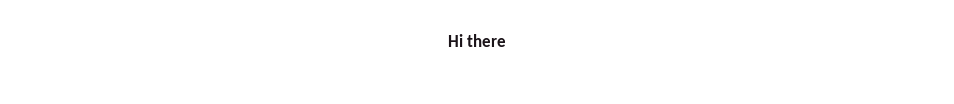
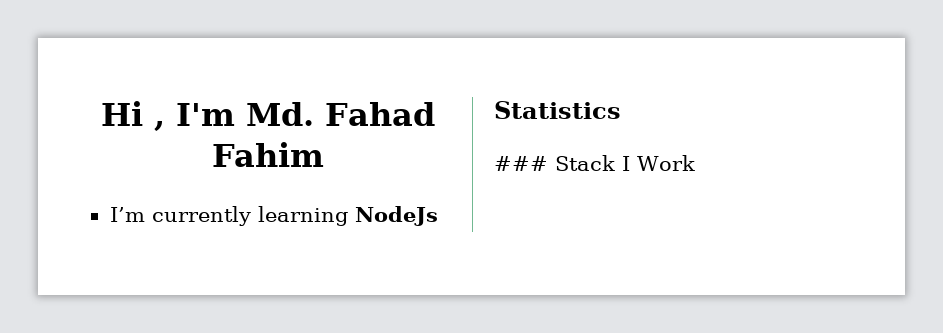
[467,34,507,47] there -> [154,102,436,131] [211,142,325,167] [109,206,438,226] [494,101,621,119] [494,155,695,171] , I'm Md. Fahad Fahim // I’m currently learning NodeJs // Statistics // ### Stack I Work

